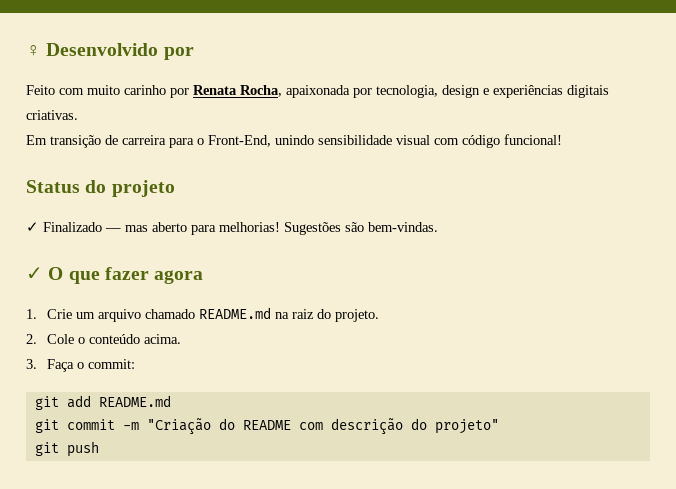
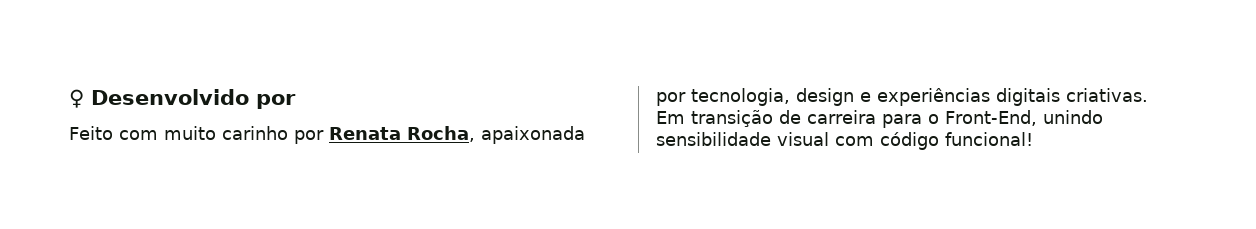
[26,180,175,197] [26,222,438,235] [26,267,204,284] [26,307,380,322] [26,334,182,344] [26,359,136,372] [34,395,171,410] [34,418,499,435] [34,441,99,457] // Status do projeto // ✓ Finalizado — mas aberto para melhorias! Sugestões são bem-vindas. // ✓ O que fazer agora // 1. Crie um arquivo chamado README.md na raiz do projeto. // 2. Cole o conteúdo acima. // 3. Faça o commit: // git add README.md // git commit -m "Criação do README com descrição do projeto" // git push -> (1033, 139) none

